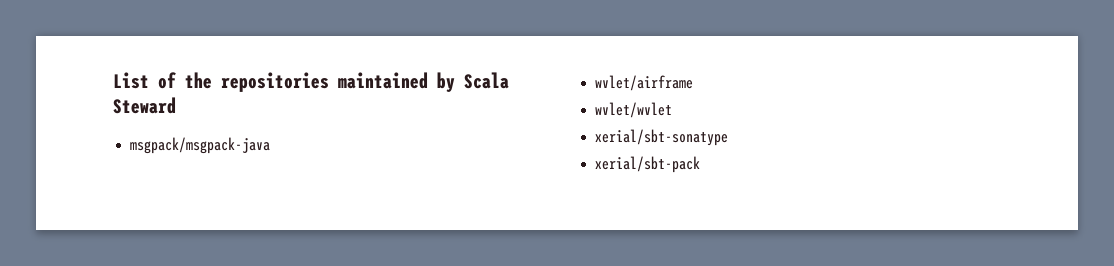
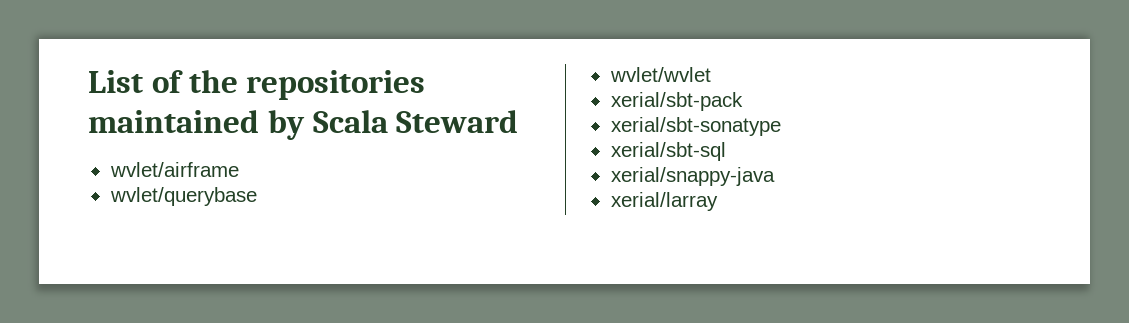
[130,137,271,154] [595,75,694,91] msgpack/msgpack-java // wvlet/airframe -> [109,162,239,177] [109,187,257,206] wvlet/airframe // wvlet/querybase
(673, 110) none -> [610,92,743,111] // xerial/sbt-pack
[595,156,701,173] xerial/sbt-pack -> [610,142,726,161] [610,167,775,186] [610,192,718,211] xerial/sbt-sql // xerial/snappy-java // xerial/larray

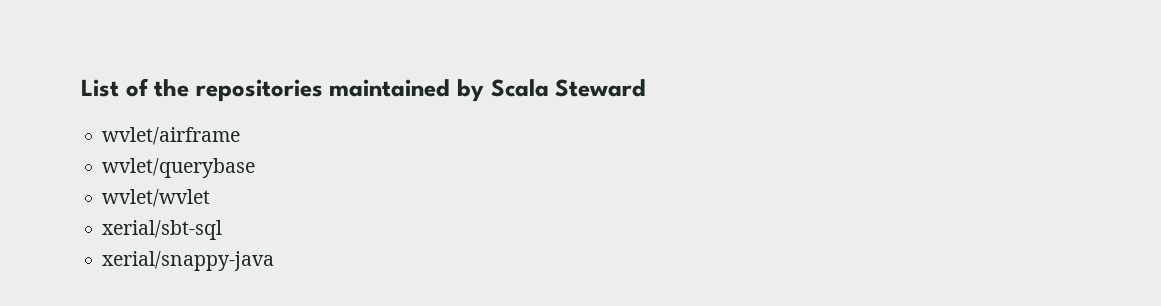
[610,92,743,111] [610,117,781,136] // xerial/sbt-pack // xerial/sbt-sonatype -> (211, 198) none
[610,192,718,211] // xerial/larray -> (275, 261) none

